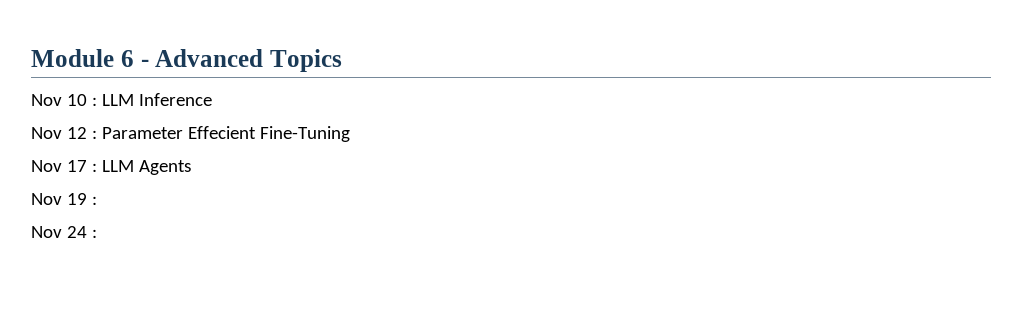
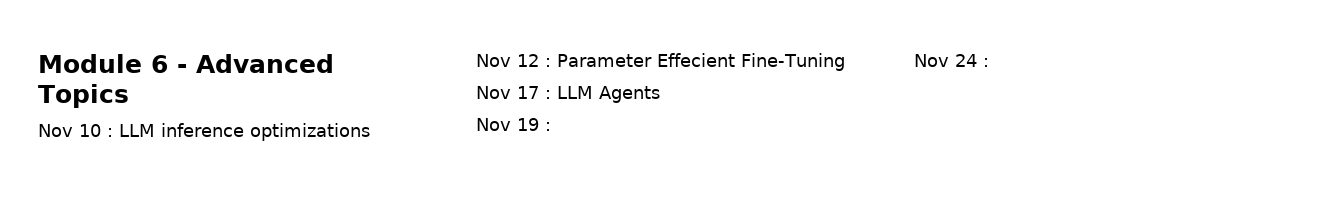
[138,93,212,106] Inference -> [161,123,370,141] inference optimizations

